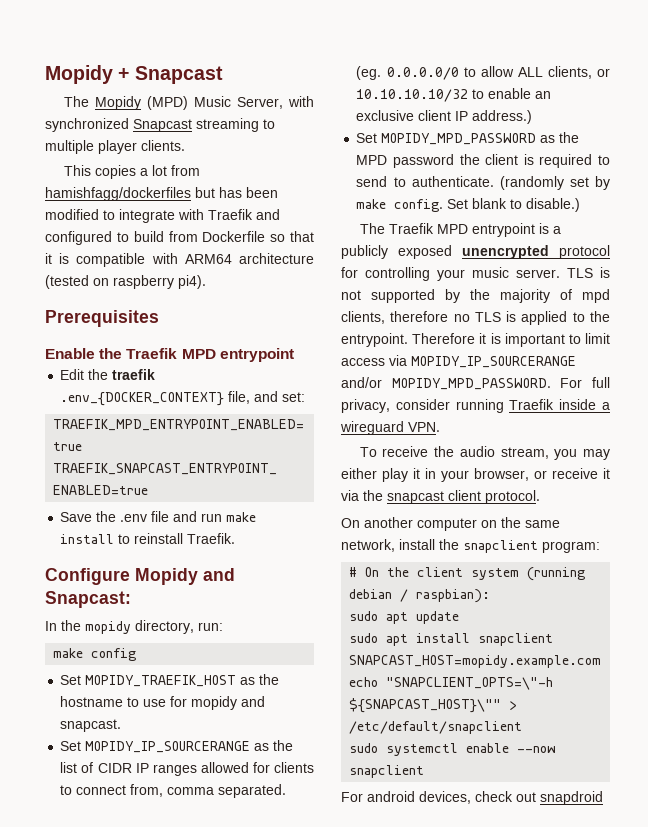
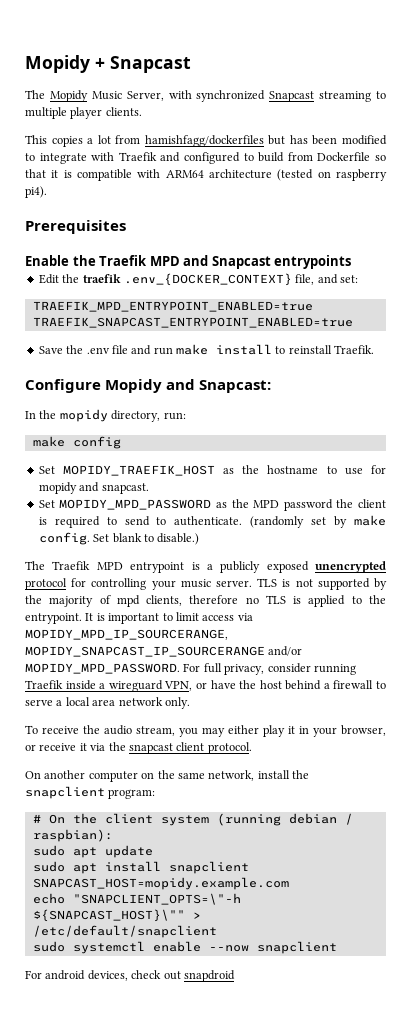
[146,96,188,110] (MPD) -> (88, 96) none
[219,348,294,362] entrypoint -> [183,255,352,269] and Snapcast entrypoints
[60,740,294,753] [60,762,314,776] [60,784,287,798] [356,66,610,80] [356,88,552,102] [356,110,533,124] // Set MOPIDY_IP_SOURCERANGE as the list of CIDR IP ranges allowed for clients to connect from, comma separated. (eg. 0.0.0.0/0 to allow ALL clients, or 10.10.10.10/32 to enable an exclusive client IP address.) -> (149, 488) none
[412,333,487,344] Therefore it -> [85,613,94,621] It
[411,356,576,368] MOPIDY_IP_SOURCERANGE -> [25,629,228,640] [25,646,265,657] MOPIDY_MPD_IP_SOURCERANGE, MOPIDY_SNAPCAST_IP_SOURCERANGE
[408,422,440,432] VPN. -> [164,680,386,691] [25,697,190,709] VPN, or have the host behind a firewall to serve a local area network only.

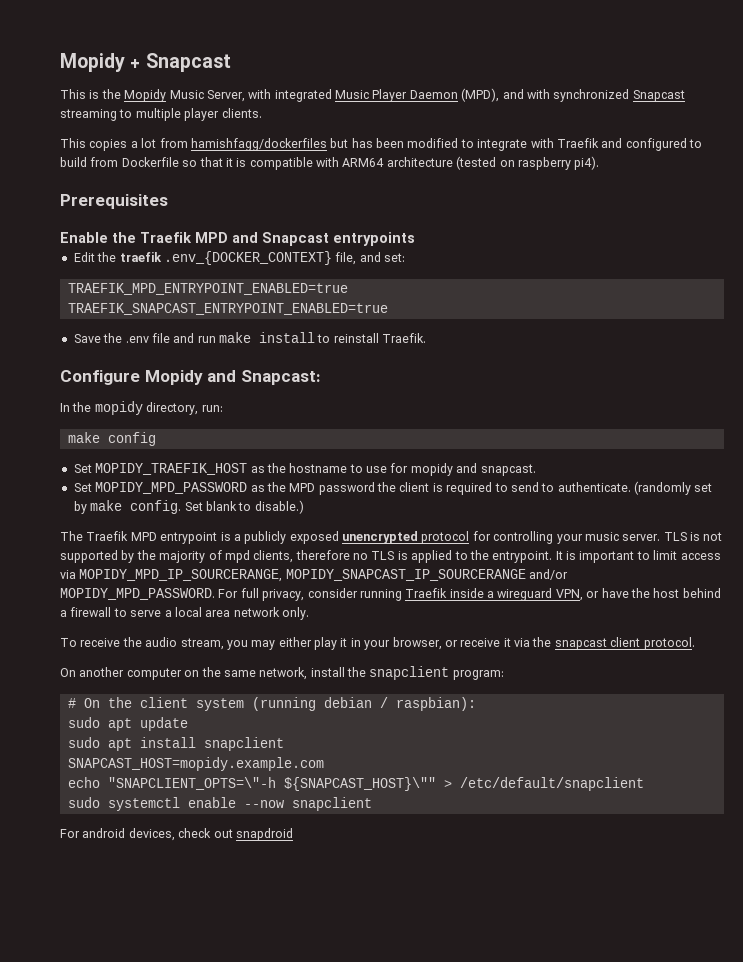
[25,90,45,99] The -> [60,89,121,99] This is the
(192, 94) none -> [274,88,550,102] integrated Music Player Daemon (MPD), and with

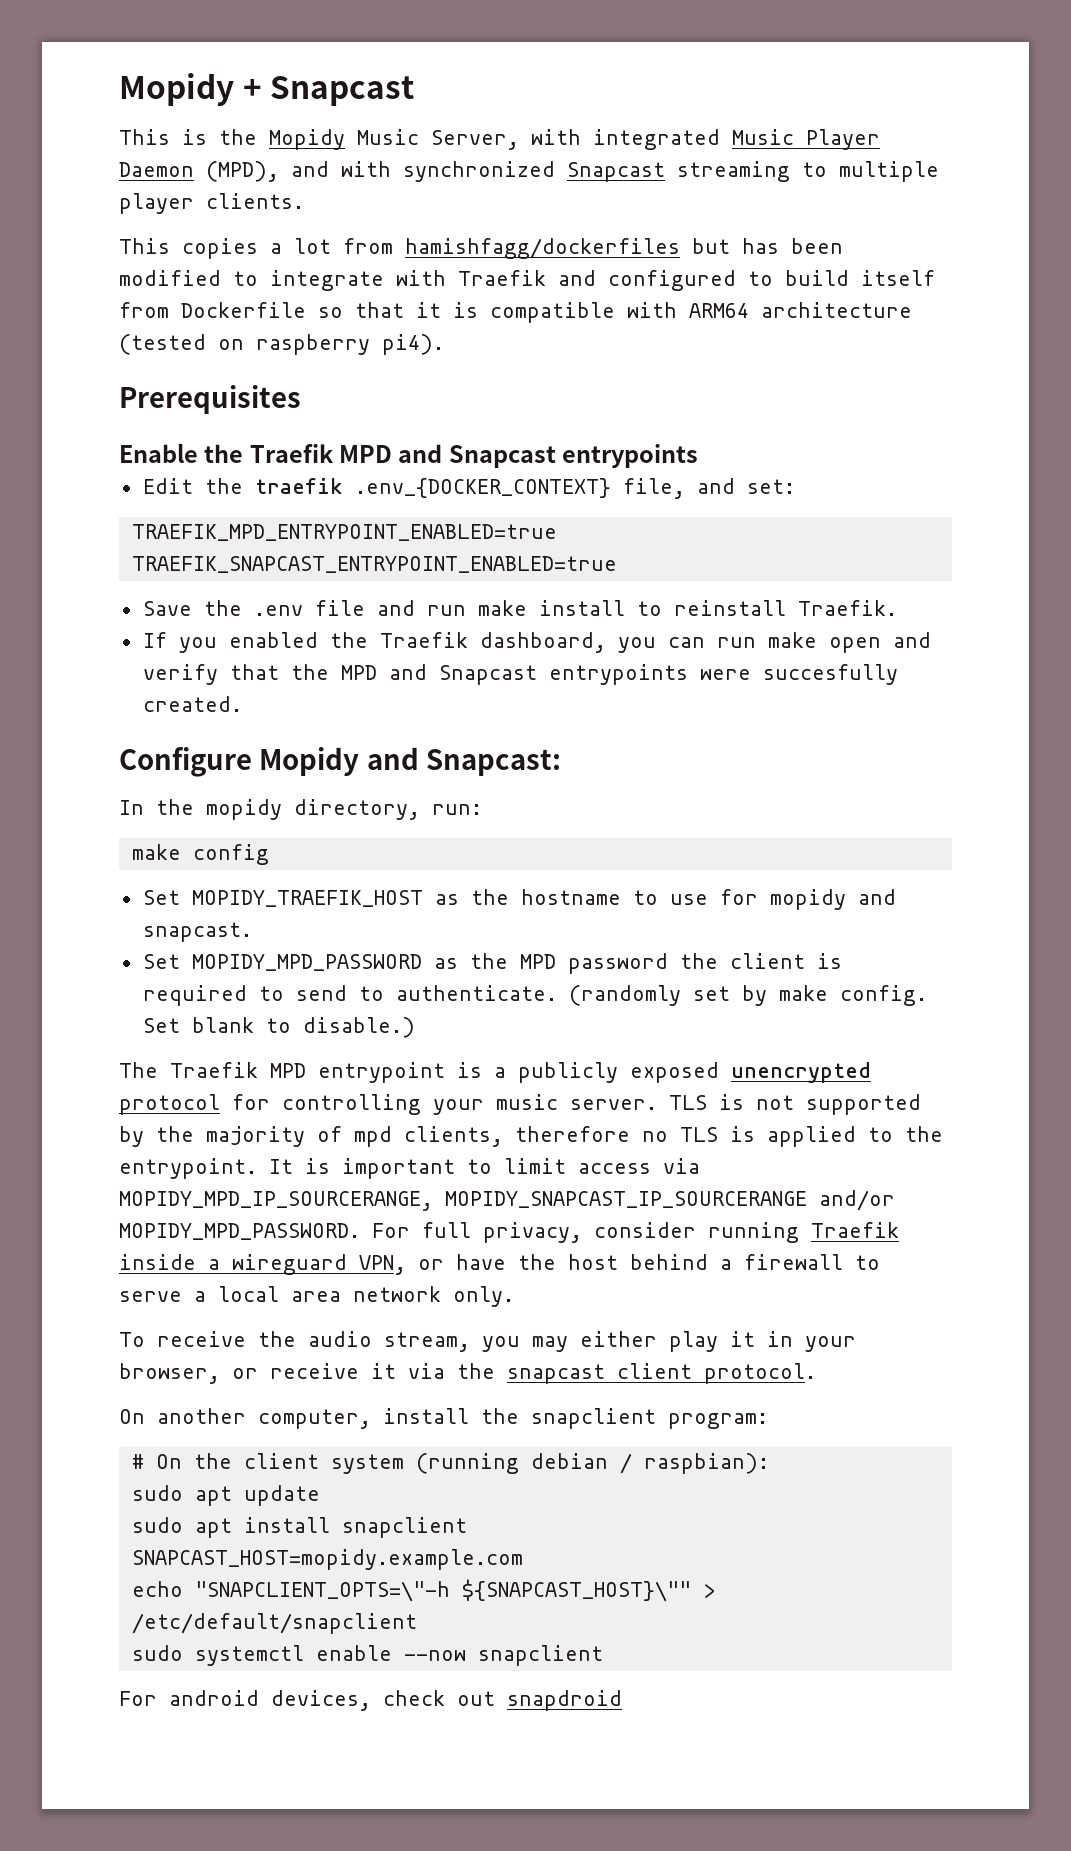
(87, 162) none -> [861,270,935,286] itself
(427, 338) none -> [142,632,931,653] [142,664,898,685] [142,696,242,712] // If you enabled the Traefik dashboard, you can run make open and verify that the MPD and Snapcast entrypoints were succesfully created.
[126,667,308,680] computer on the same network, -> [258,1409,371,1429] computer,

